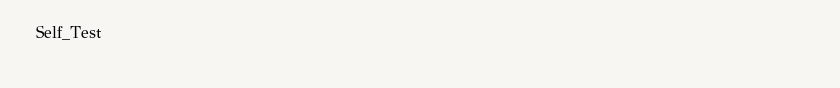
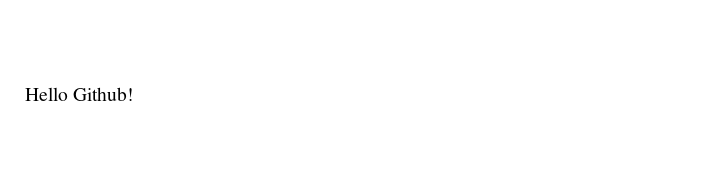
[36,25,102,40] Self_Test -> [25,87,135,101] Hello Github!

